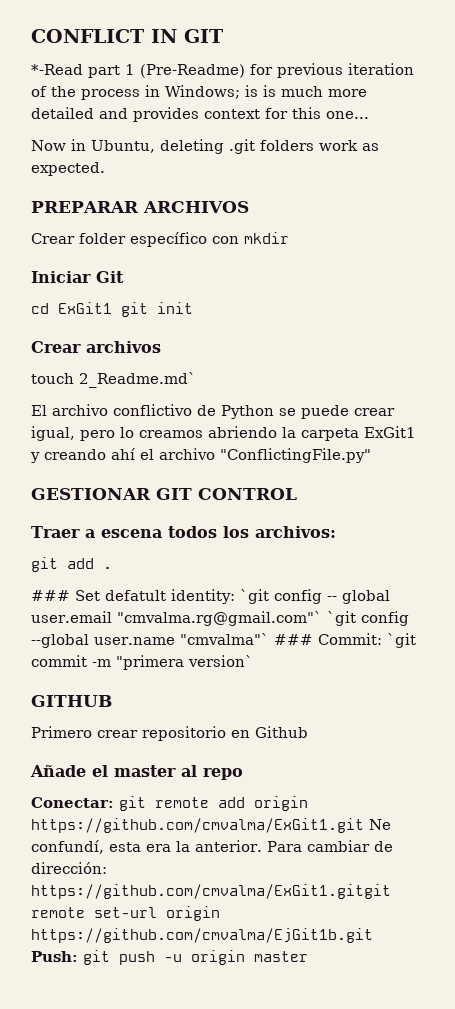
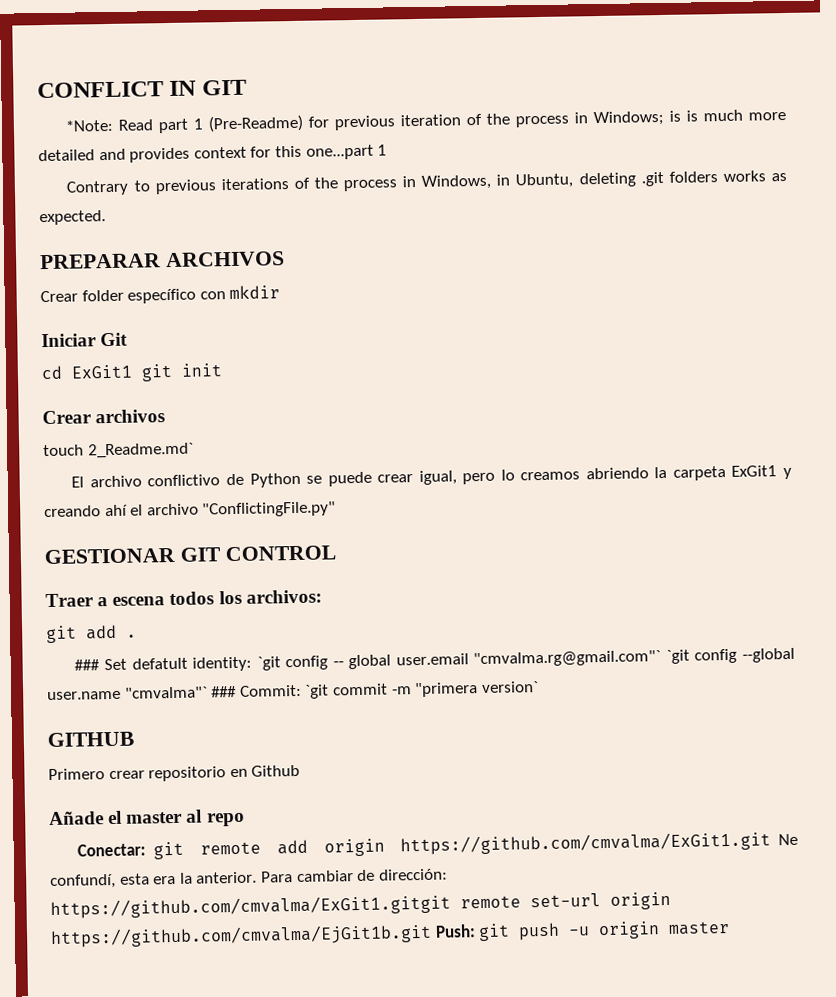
[31,64,83,75] *-Read -> [65,119,154,132] *Note: Read
[326,111,369,119] [31,140,66,151] one... // Now -> [305,144,388,160] [66,174,492,196] one...part 1 // Contrary to previous iterations of the process in Windows,
[319,140,358,151] work -> [722,170,766,183] works

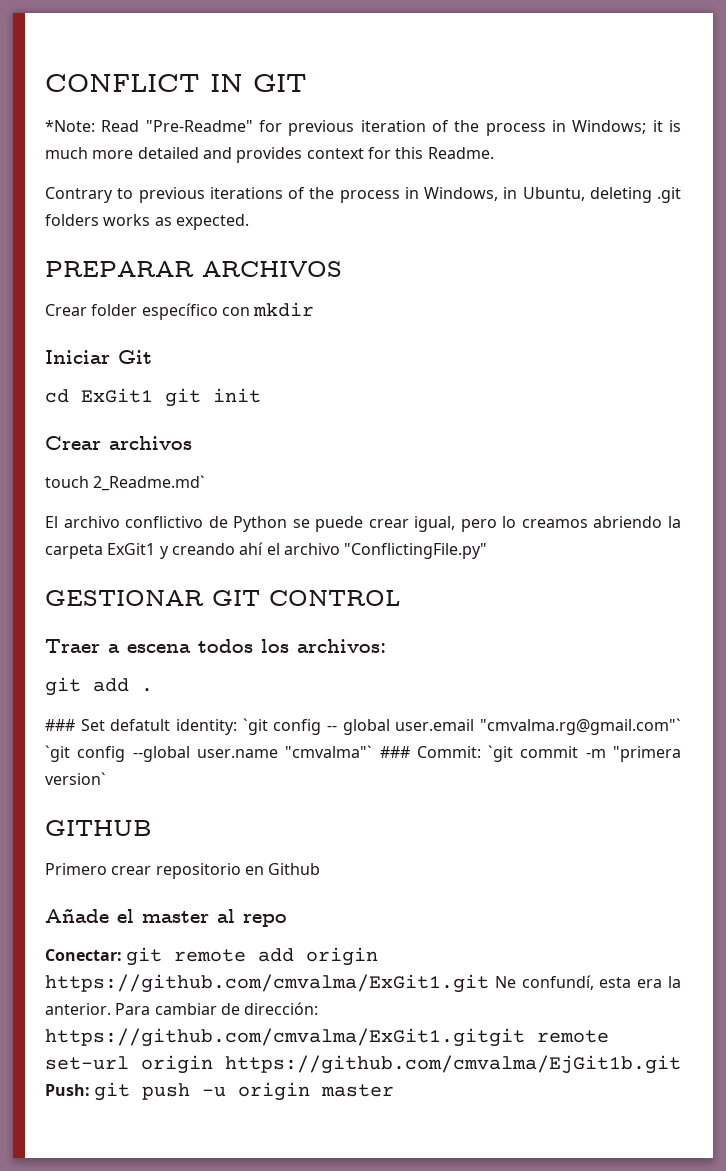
[158,114,305,134] part 1 (Pre-Readme) -> [145,120,253,132] "Pre-Readme"
[669,110,682,122] is -> [652,120,663,132] it
[305,144,388,160] one...part 1 -> [427,147,494,159] Readme.

